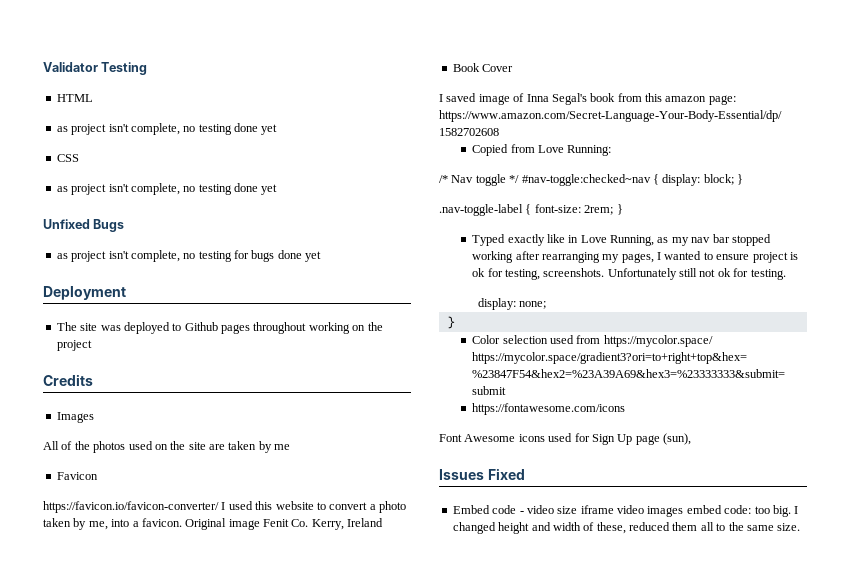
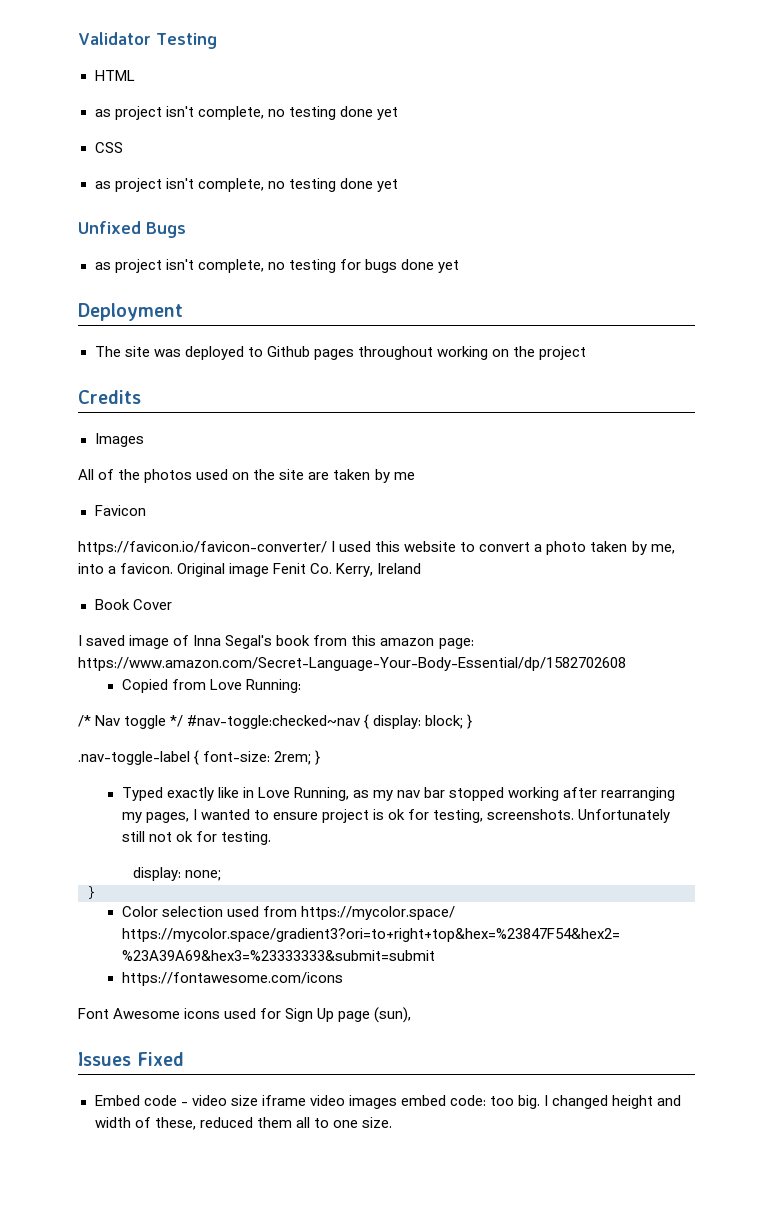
[728,522,774,531] the same -> [332,1120,358,1128] one

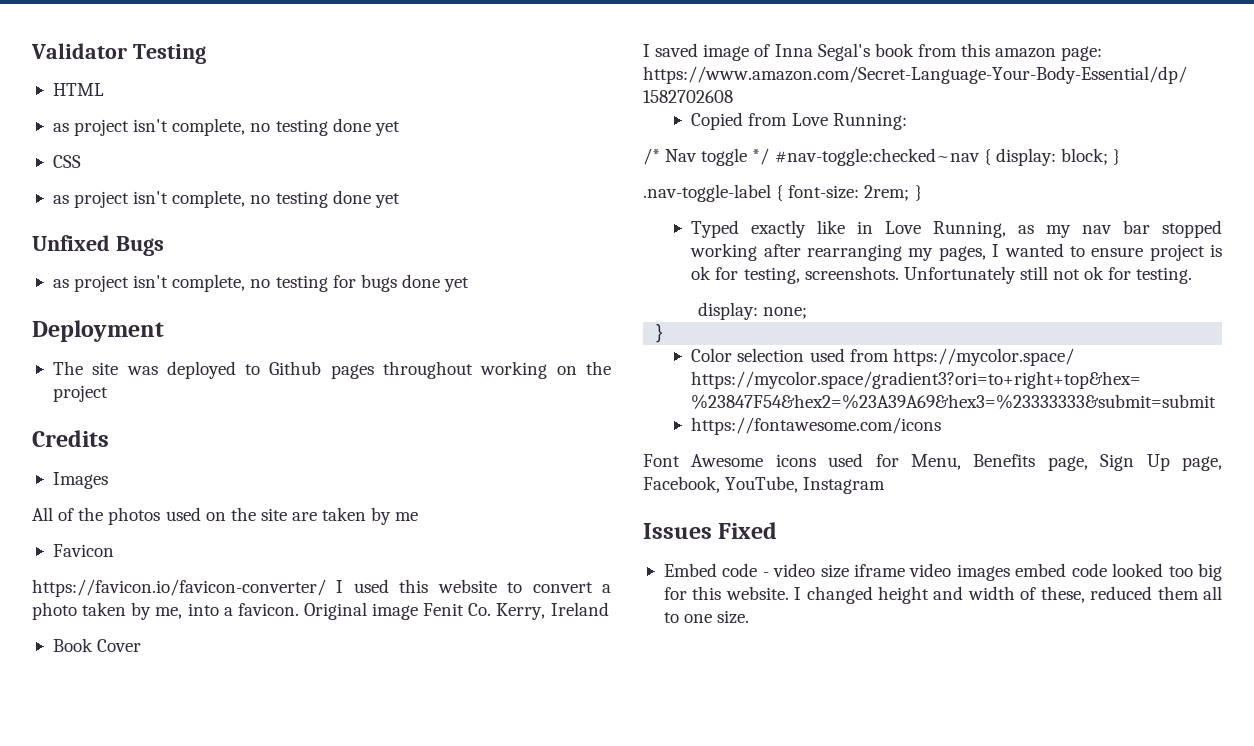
[285,1007,412,1023] Sign Up page (sun), -> [911,454,1222,471] [643,476,886,494] Menu, Benefits page, Sign Up page, Facebook, YouTube, Instagram
[449,1095,541,1109] code: too big. -> [1071,563,1222,581] [663,586,789,600] code looked too big for this website.

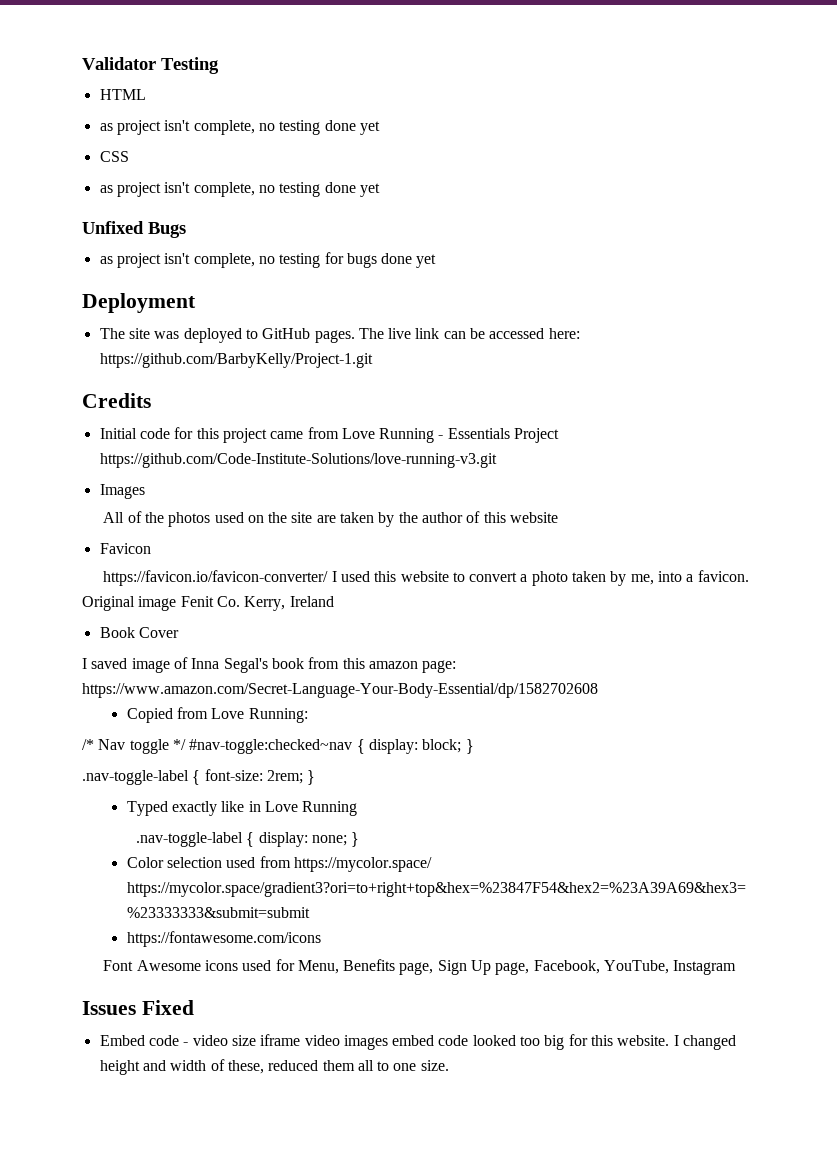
[269,361,612,379] [52,385,108,402] [32,430,109,447] Github pages throughout working on the project // Credits -> [262,328,580,343] [99,353,373,368] [82,393,151,408] [99,427,560,443] [99,453,497,468] GitHub pages. The live link can be accessed here: https://github.com/BarbyKelly/Project-1.git // Credits // Initial code for this project came from Love Running - Essentials Project https://github.com/Code-Institute-Solutions/love-running-v3.git
[395,512,419,521] me -> [398,511,559,523] the author of this website
[933,220,1222,238] [690,243,1222,261] [691,266,1193,284] Running, as my nav bar stopped working after rearranging my pages, I wanted to ensure project is ok for testing, screenshots. Unfortunately still not ok for testing. // -> [302,801,358,816] [135,832,255,847] Running // .nav-toggle-label {
(807, 313) // -> (347, 840) none

